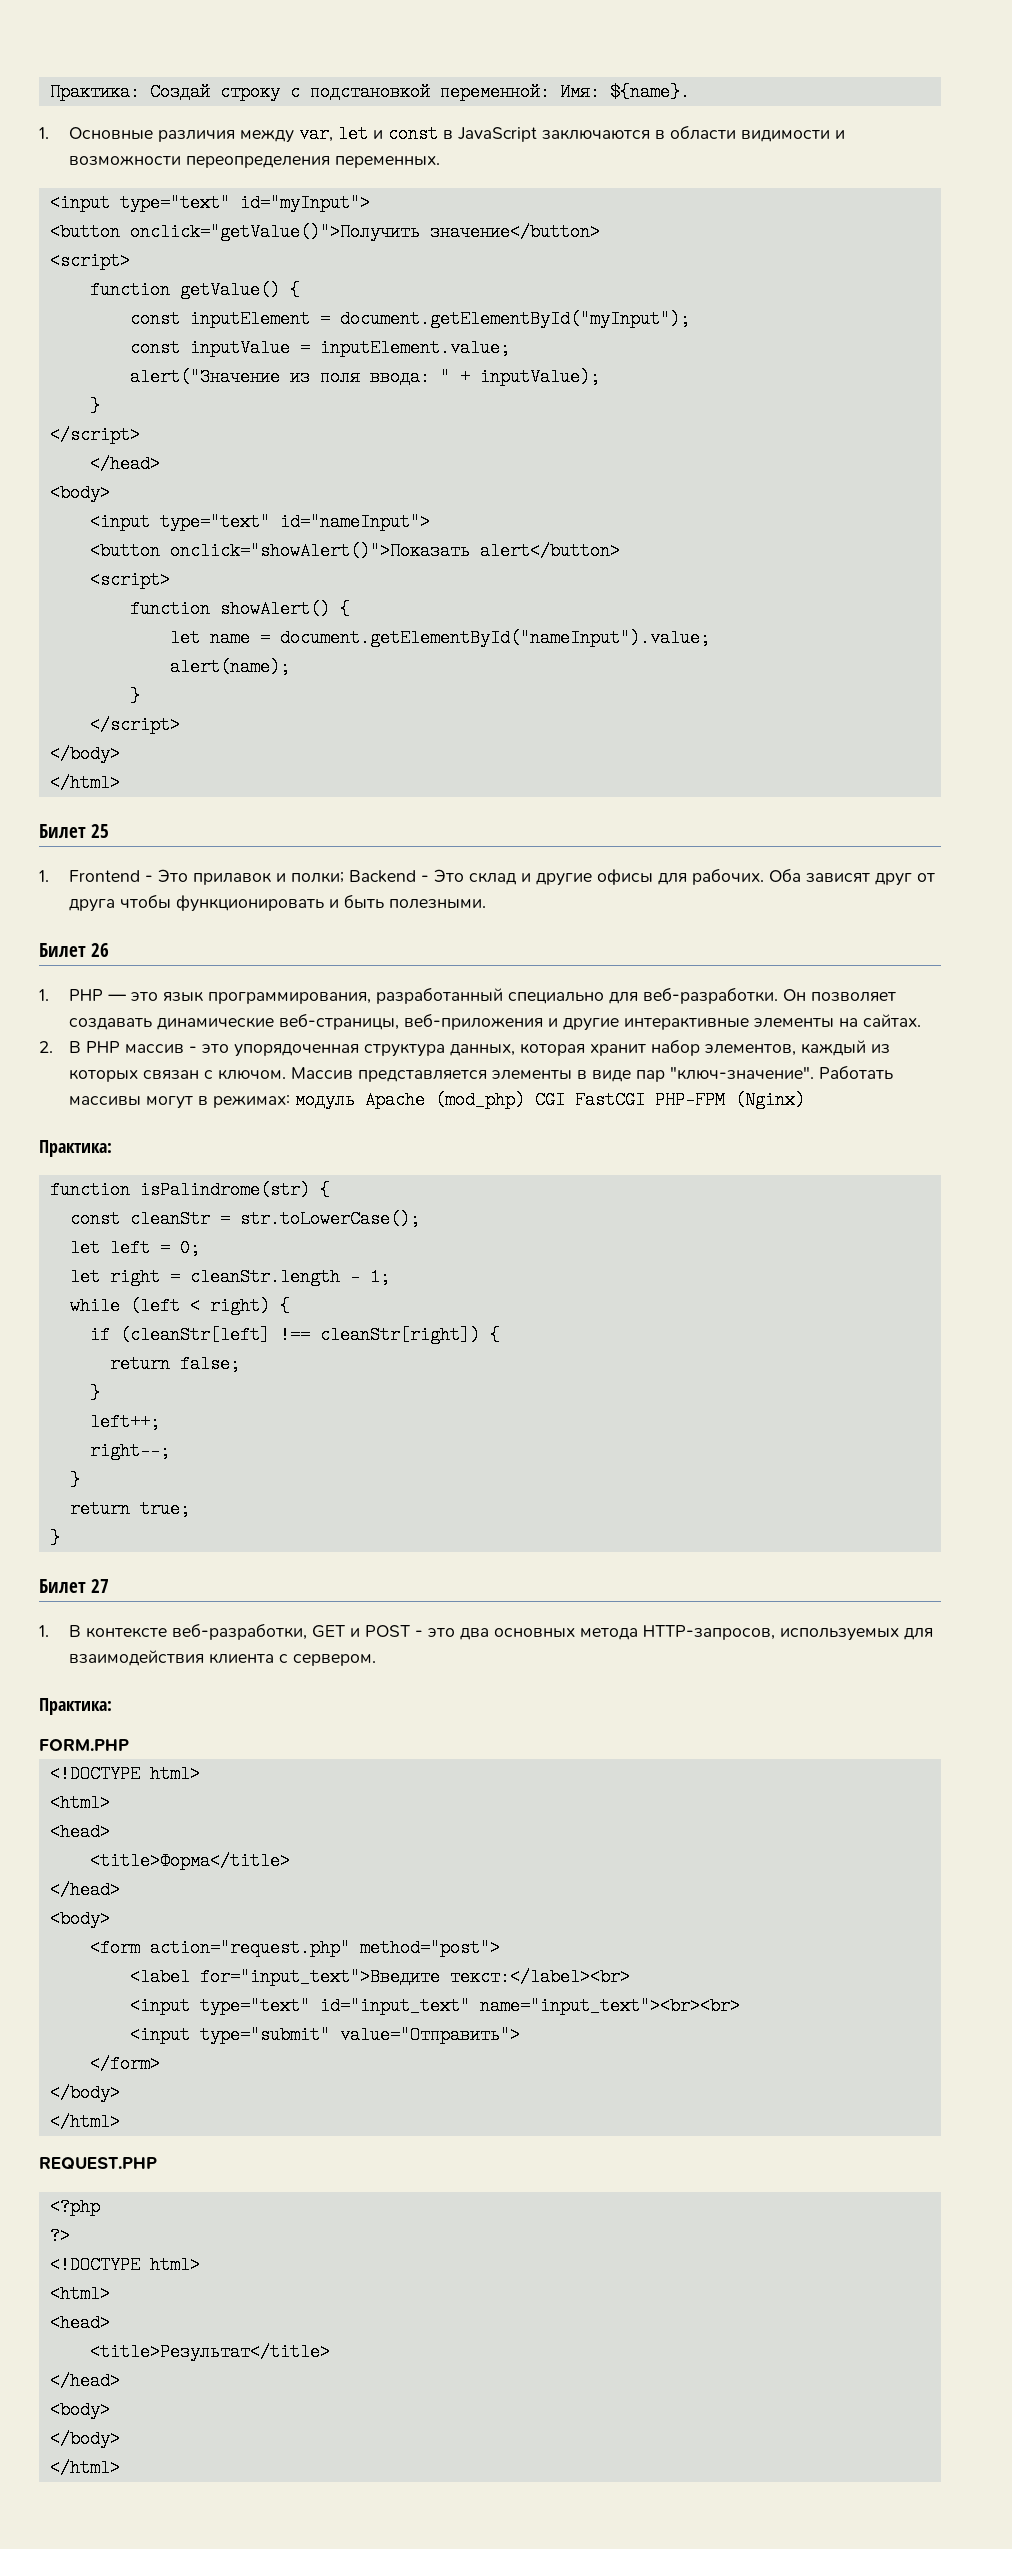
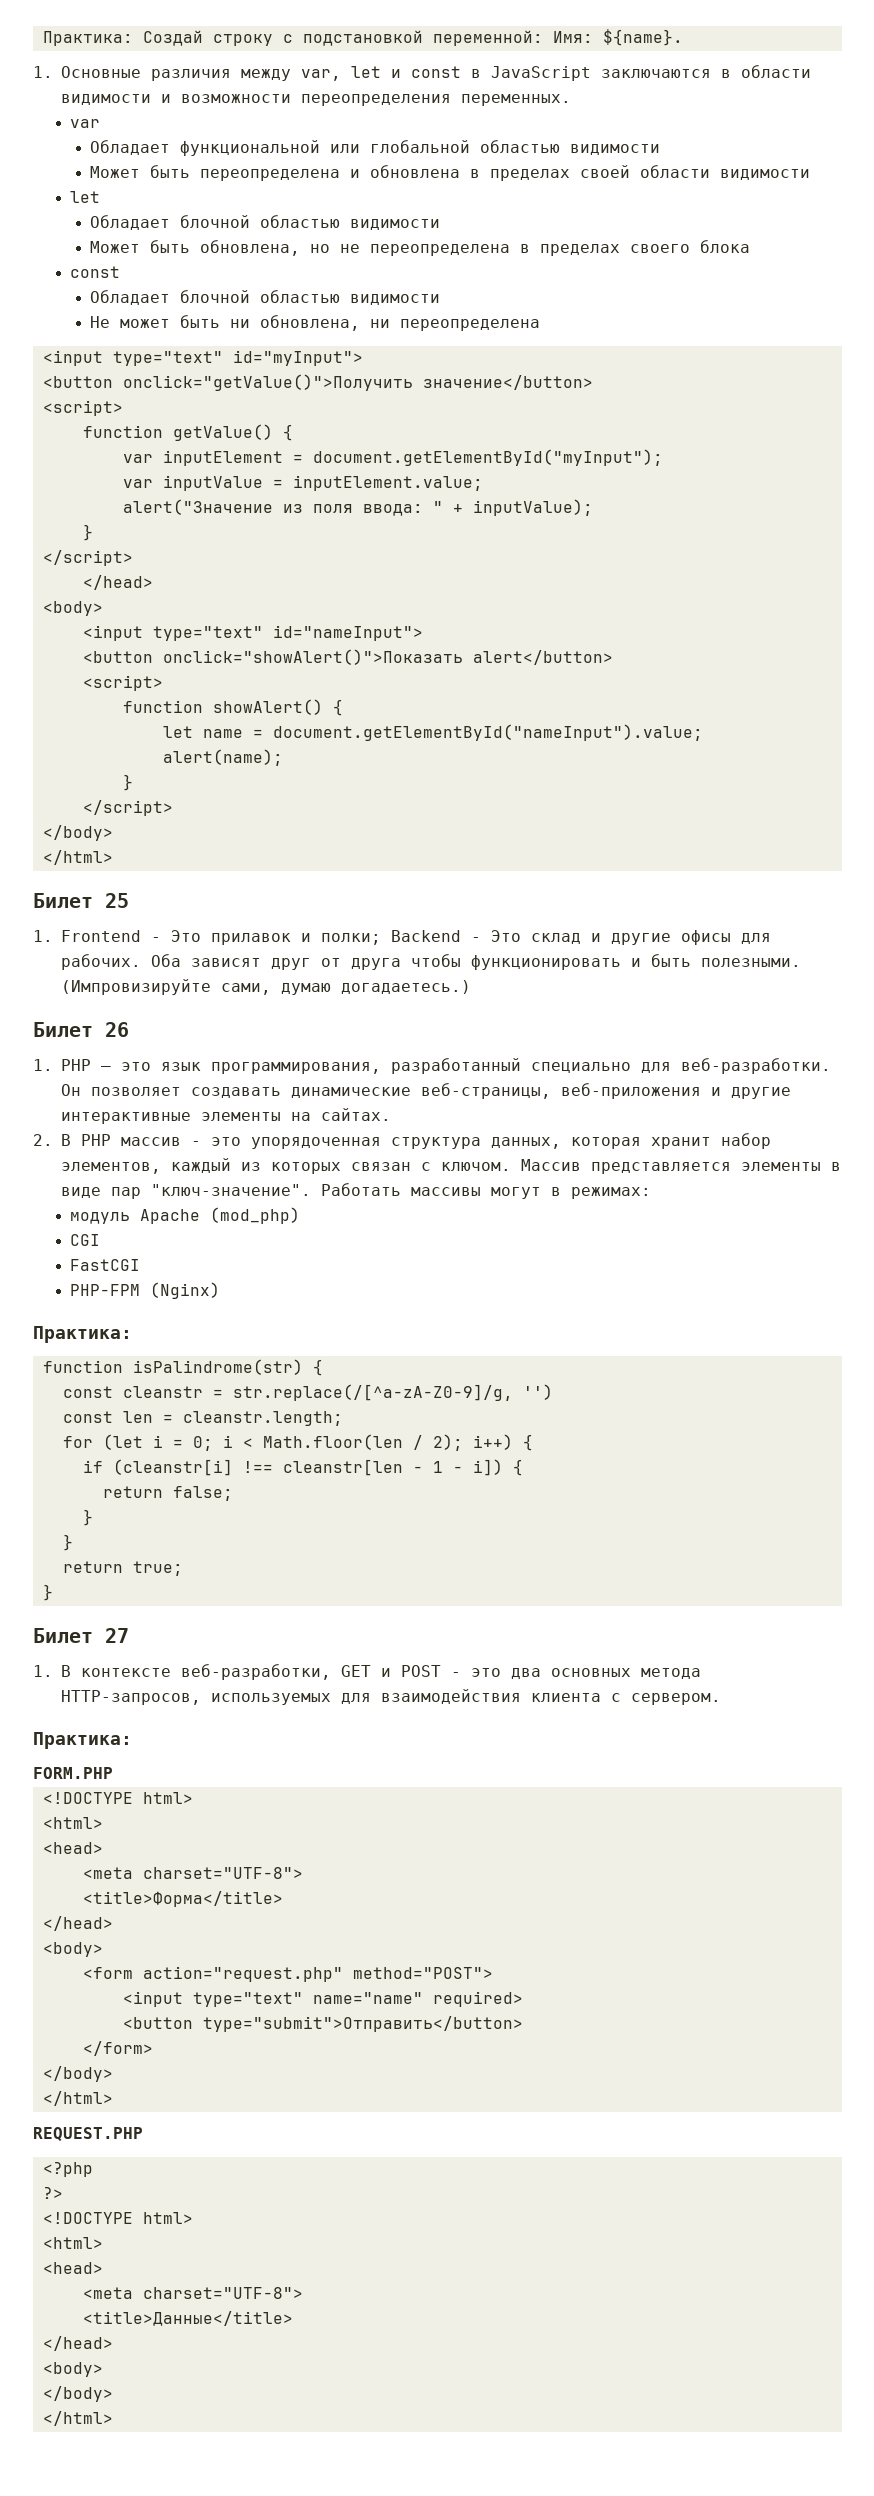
(440, 162) none -> [70,119,101,128] [89,140,660,156] [89,165,810,181] [70,191,101,203] [89,215,440,230] [89,240,750,256] [70,266,121,278] [89,290,440,305] [89,315,540,331] // var // Обладает функциональной или глобальной областью видимости // Может быть переопределена и обновлена в пределах своей области видимости // let // Обладает блочной областью видимости // Может быть обновлена, но не переопределена в пределах своего блока // const // Обладает блочной областью видимости // Не может быть ни обновлена, ни переопределена
[129,310,180,328] const -> [122,454,153,463] var
[129,339,180,357] const -> [122,479,153,488] var
(486, 904) none -> [61,979,471,995] (Импровизируйте сами, думаю догадаетесь.)
(290, 1101) none -> (651, 1193) //
(525, 1100) none -> (301, 1215) //
(565, 1100) none -> (101, 1240) //
(645, 1100) none -> (141, 1265) //
[129,1210,420,1228] [69,1239,200,1257] [69,1268,390,1286] [69,1297,290,1315] [89,1326,480,1344] cleanStr = str.toLowerCase(); // let left = 0; // let right = cleanStr.length - 1; // while (left < right) { // if (cleanStr[left] !== cleanStr[right]) -> [122,1384,553,1401] [62,1411,343,1426] [62,1434,533,1451] [82,1459,503,1476] cleanstr = str.replace(/[^a-zA-Z0-9]/g, '') // const len = cleanstr.length; // for (let i = 0; i < Math.floor(len / 2); i++) { // if (cleanstr[i] !== cleanstr[len - 1 - i])
[89,1413,160,1431] [89,1442,170,1460] // left++; // right--; -> (93, 1517) none
(110, 1832) none -> [82,1867,303,1879] // <meta charset="UTF-8">
[359,1939,500,1957] [129,1968,630,1986] [129,1997,740,2015] [129,2026,520,2044] method="post"> // <label for="input_text">Введите текст:</label><br> // <input type="text" id="input_text" name="input_text"><br><br> // <input type="submit" value="Отправить"> -> [352,1967,493,1979] [122,1991,523,2007] [122,2016,523,2032] method="POST"> // <input type="text" name="name" required> // <button type="submit">Отправить</button>
[89,2343,330,2361] <title>Результат</title> -> [82,2287,303,2299] [82,2311,293,2326] <meta charset="UTF-8"> // <title>Данные</title>

